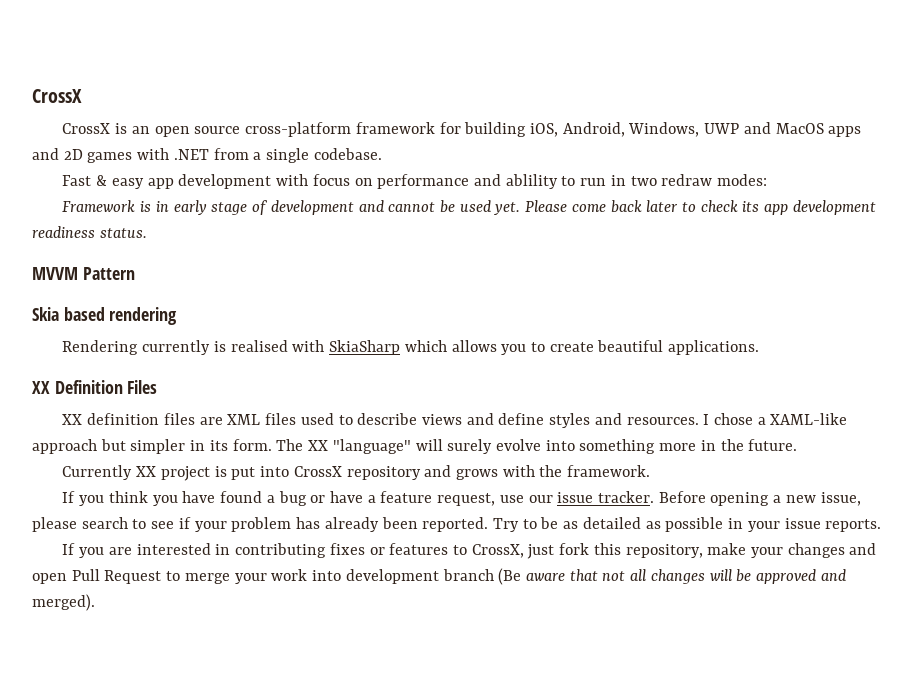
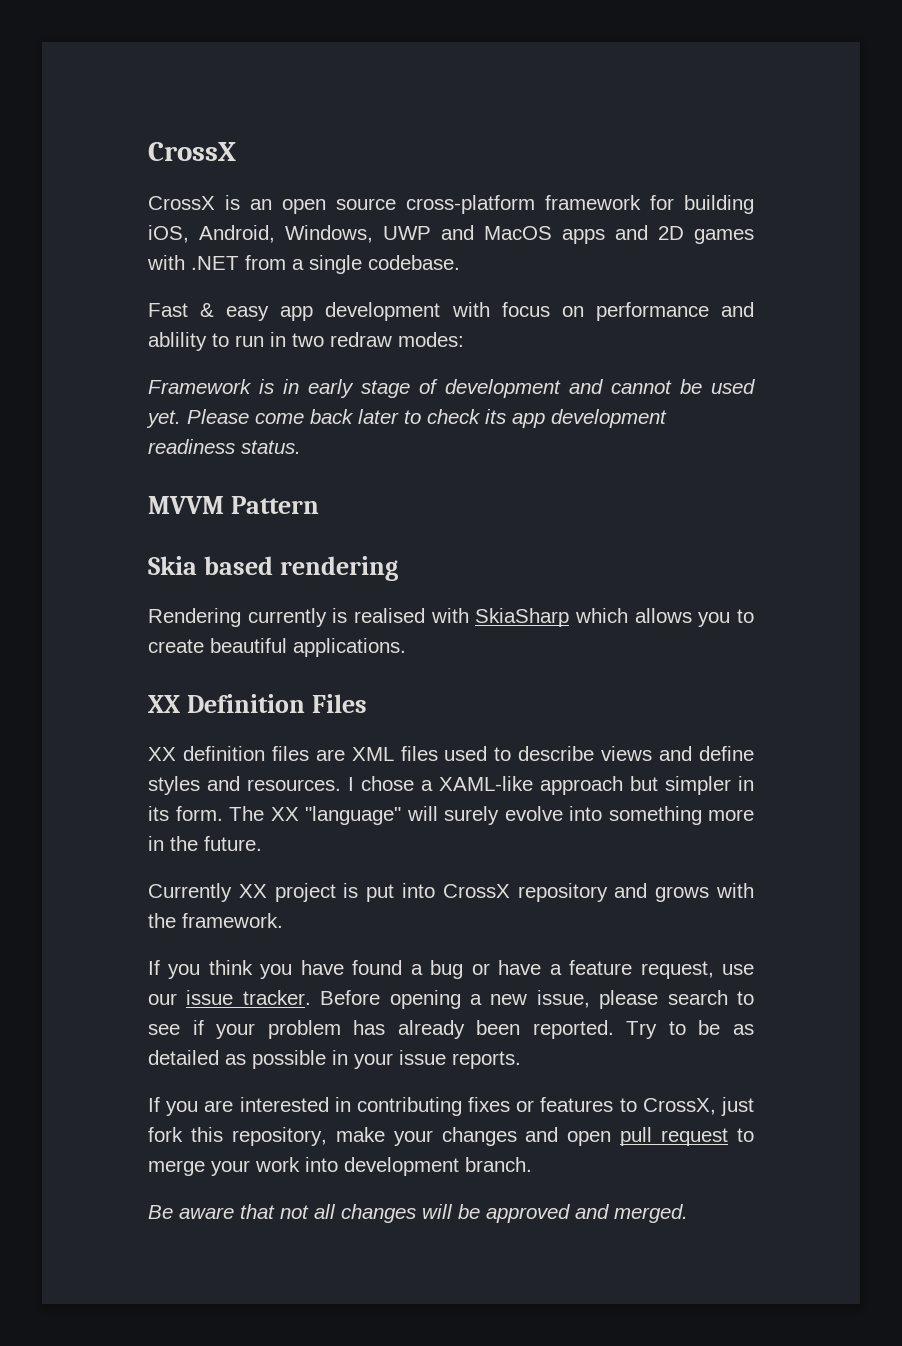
[71,569,162,584] Pull Request -> [620,1127,729,1146] pull request
[442,568,522,585] branch (Be -> [465,1157,532,1172] [148,1205,173,1219] branch. // Be
[32,594,95,611] merged). -> [614,1204,688,1223] merged.

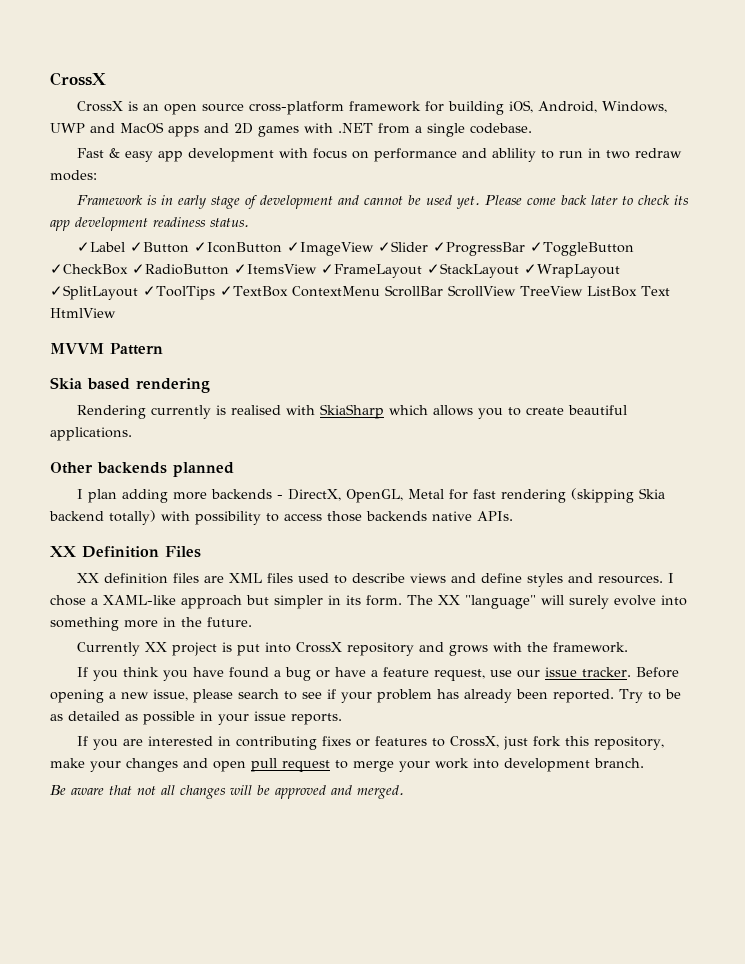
(301, 447) none -> [76,241,634,256] [50,263,620,278] [50,285,670,300] [50,308,116,318] // ✓Label ✓Button ✓IconButton ✓ImageView ✓Slider ✓ProgressBar ✓ToggleButton ✓CheckBox ✓RadioButton ✓ItemsView ✓FrameLayout ✓StackLayout ✓WrapLayout ✓SplitLayout ✓ToolTips ✓TextBox ContextMenu ScrollBar ScrollView TreeView ListBox Text HtmlView
(406, 647) none -> [50,462,234,477] [76,488,665,503] [49,510,513,525] // Other backends planned // I plan adding more backends - DirectX, OpenGL, Metal for fast rendering (skipping Skia backend totally) with possibility to access those backends native APIs.

